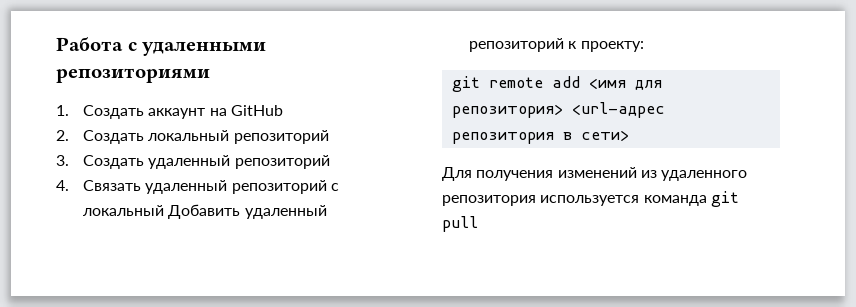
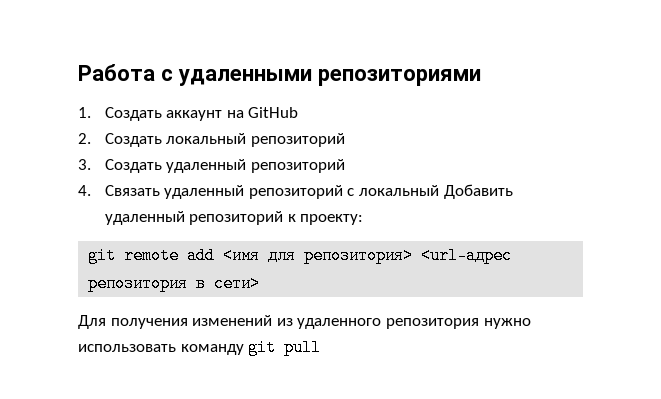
[540,195,707,206] используется команда -> [483,318,531,329] [78,344,244,355] нужно использовать команду

